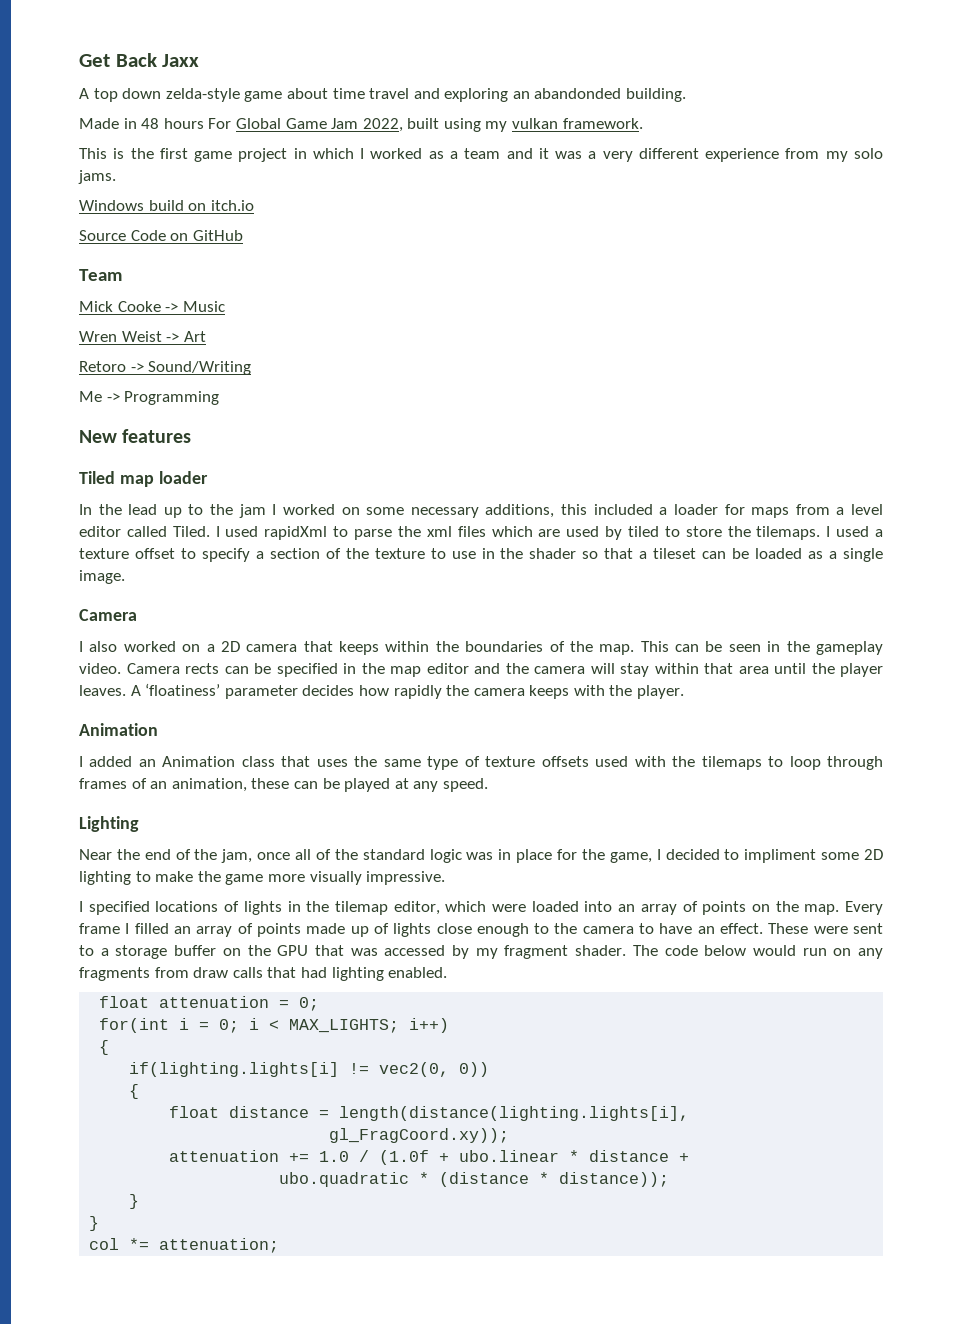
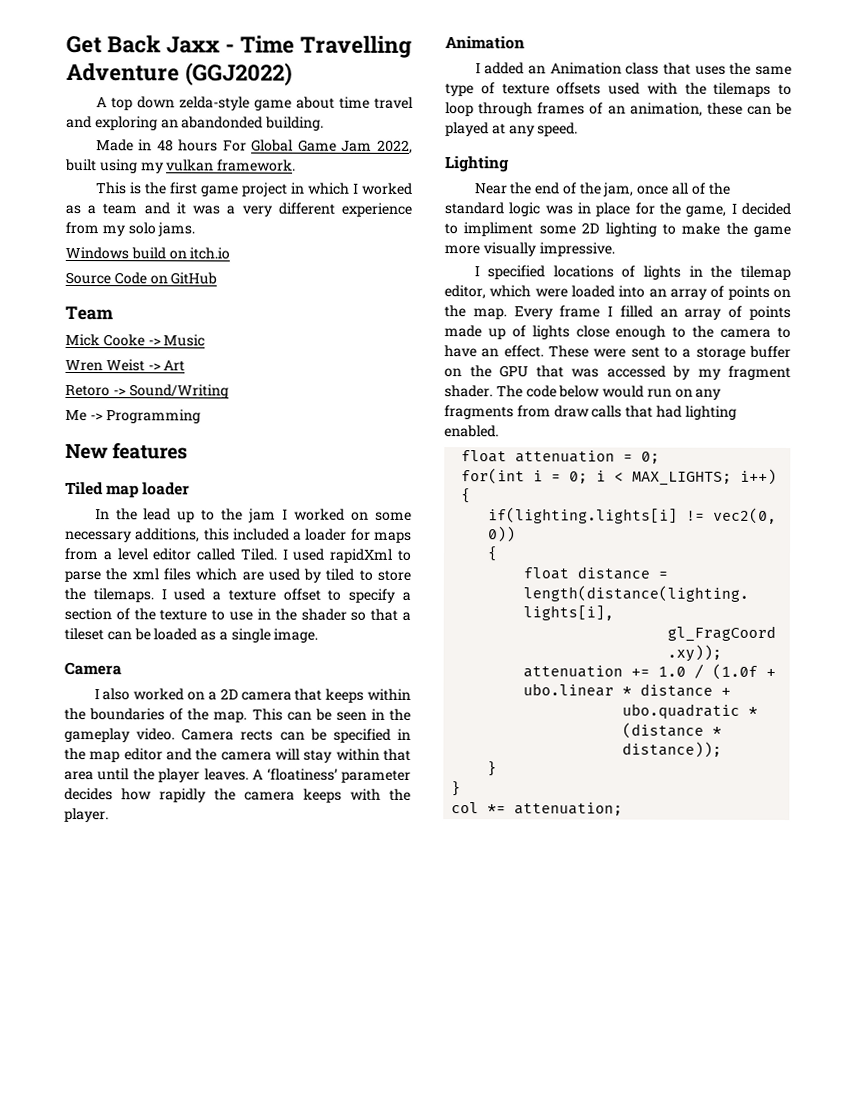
(200, 60) none -> [224,35,412,58] [66,62,293,86] - Time Travelling Adventure (GGJ2022)

